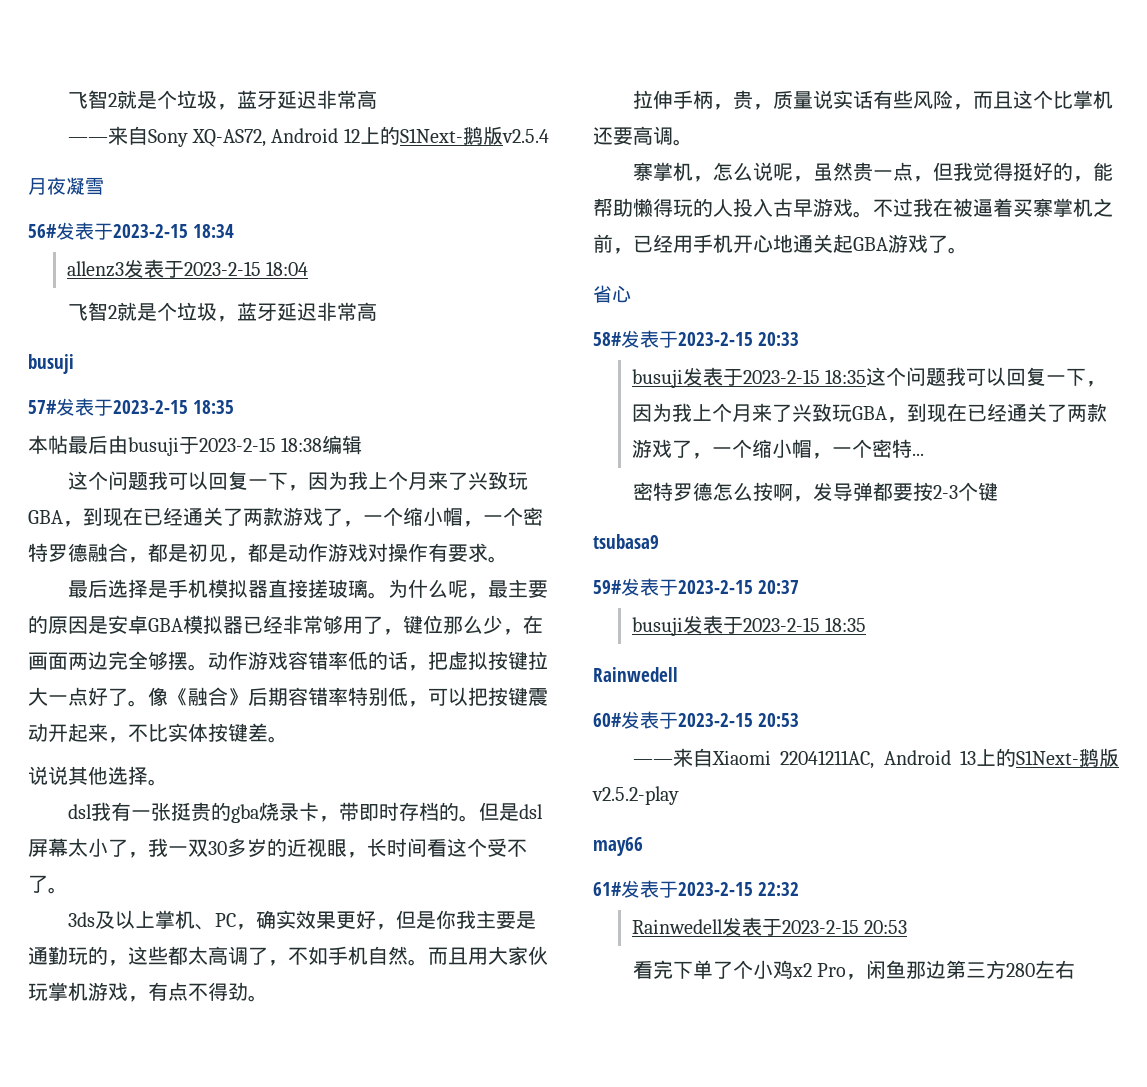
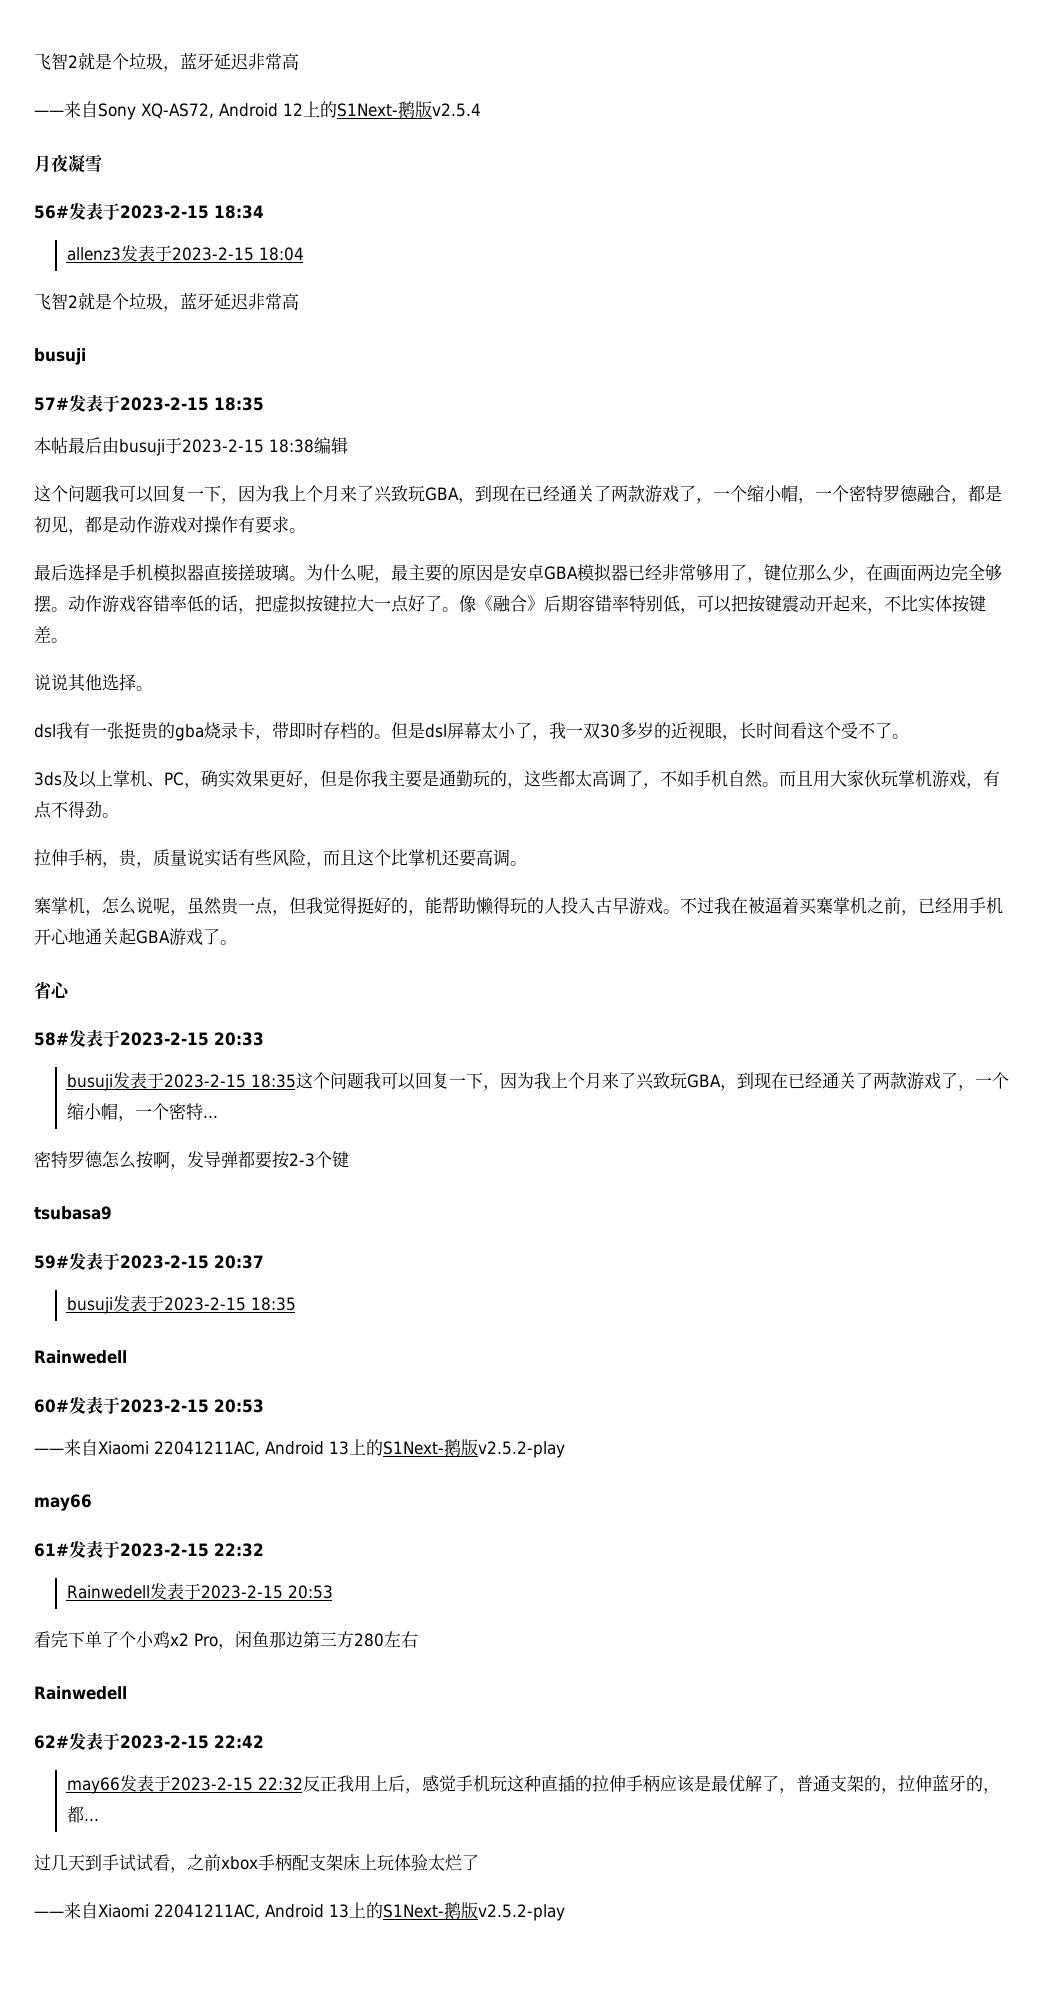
(1075, 969) none -> [34,1686,127,1700] [34,1732,264,1750] [66,1774,1000,1794] [66,1806,99,1823] [34,1854,479,1873] [34,1902,565,1921] // Rainwedell // 62#发表于2023-2-15 22:42 // may66发表于2023-2-15 22:32反正我用上后，感觉手机玩这种直插的拉伸手柄应该是最优解了，普通支架的，拉伸蓝牙的，都... // 过几天到手试试看，之前xbox手柄配支架床上玩体验太烂了 // ——来自Xiaomi 22041211AC, Android 13上的S1Next-鹅版v2.5.2-play

